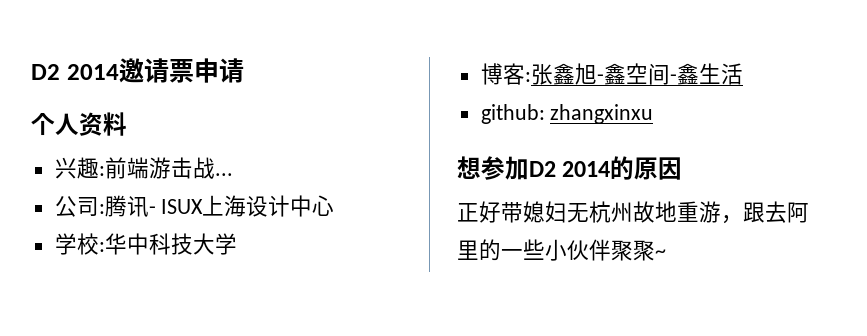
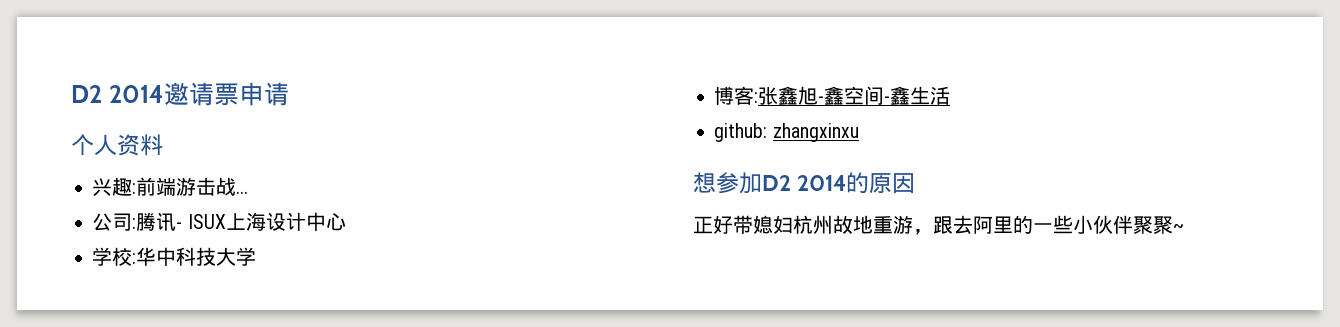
[567,203,589,223] 无 -> (793, 224) none

